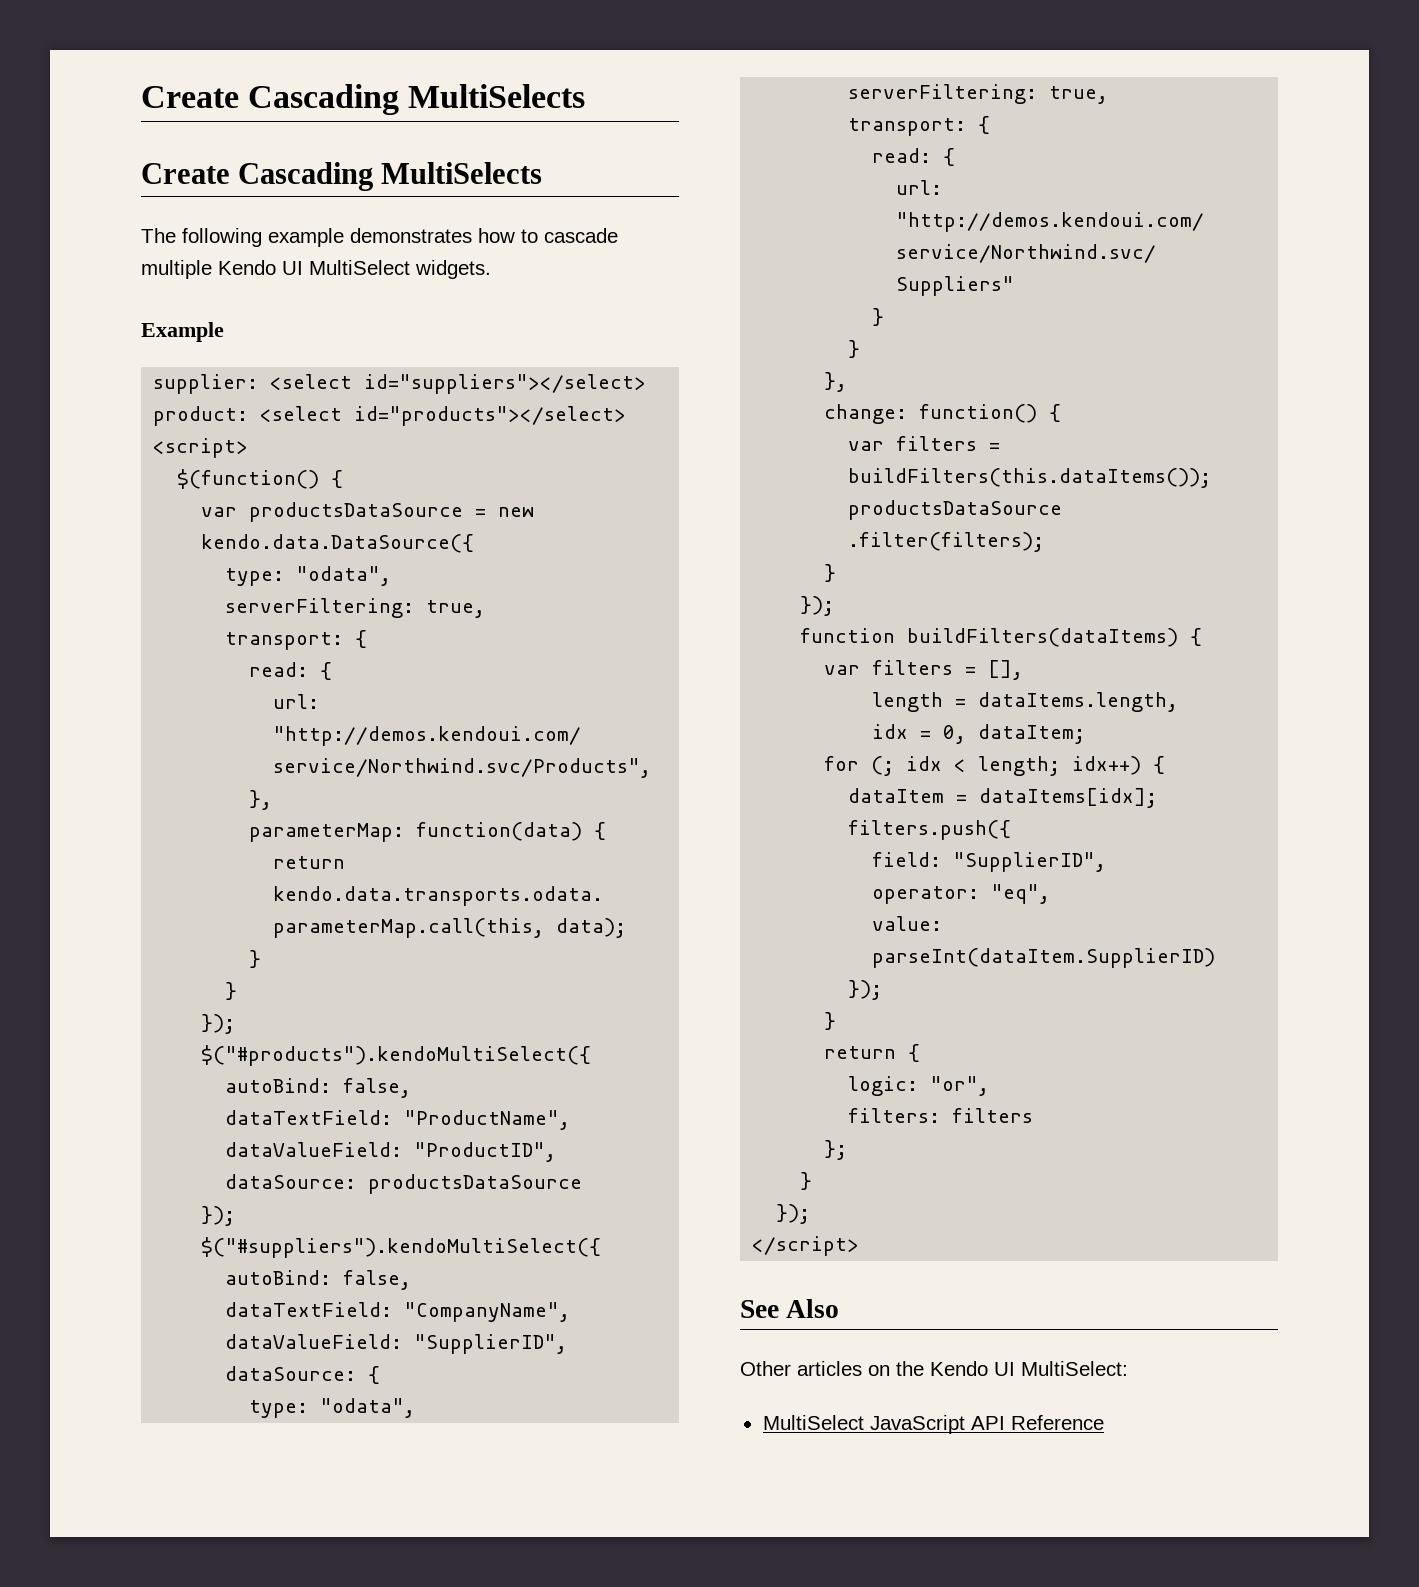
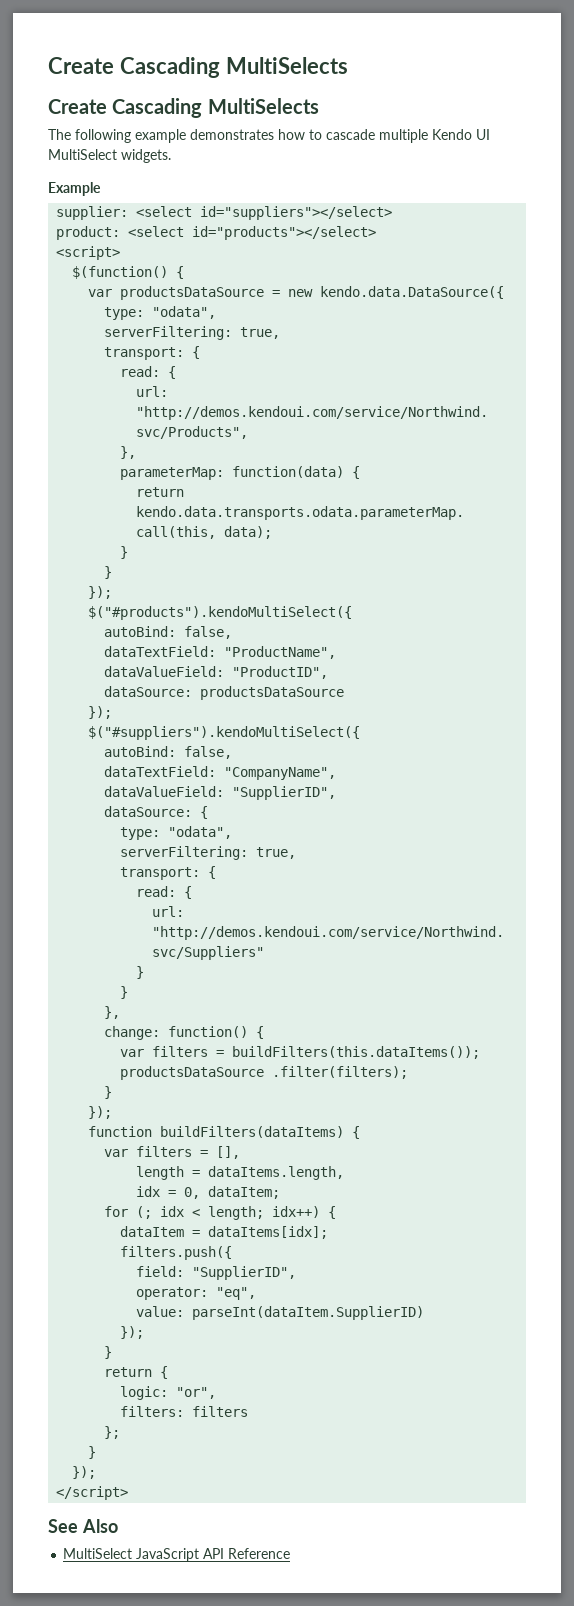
[740,1361,1128,1376] // Other articles on the Kendo UI MultiSelect: -> (118, 1526) none

